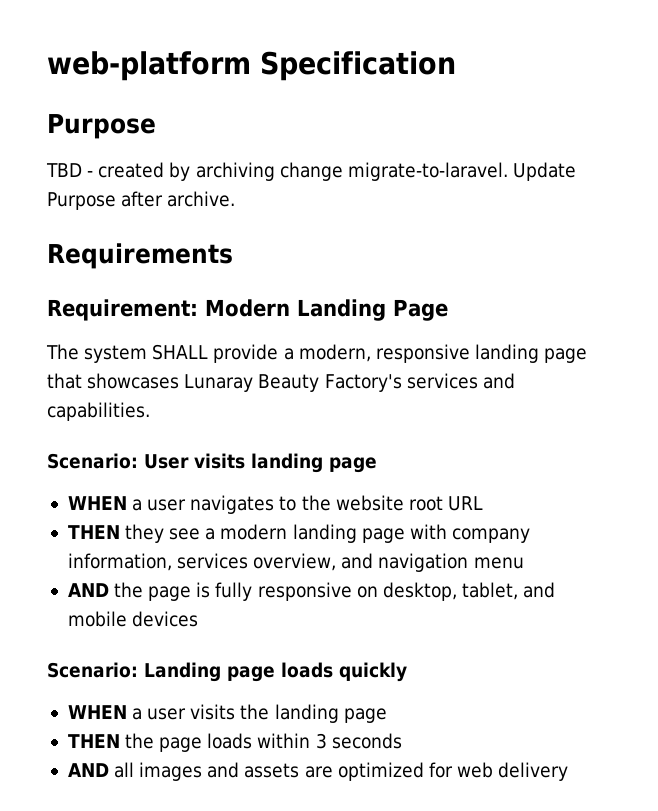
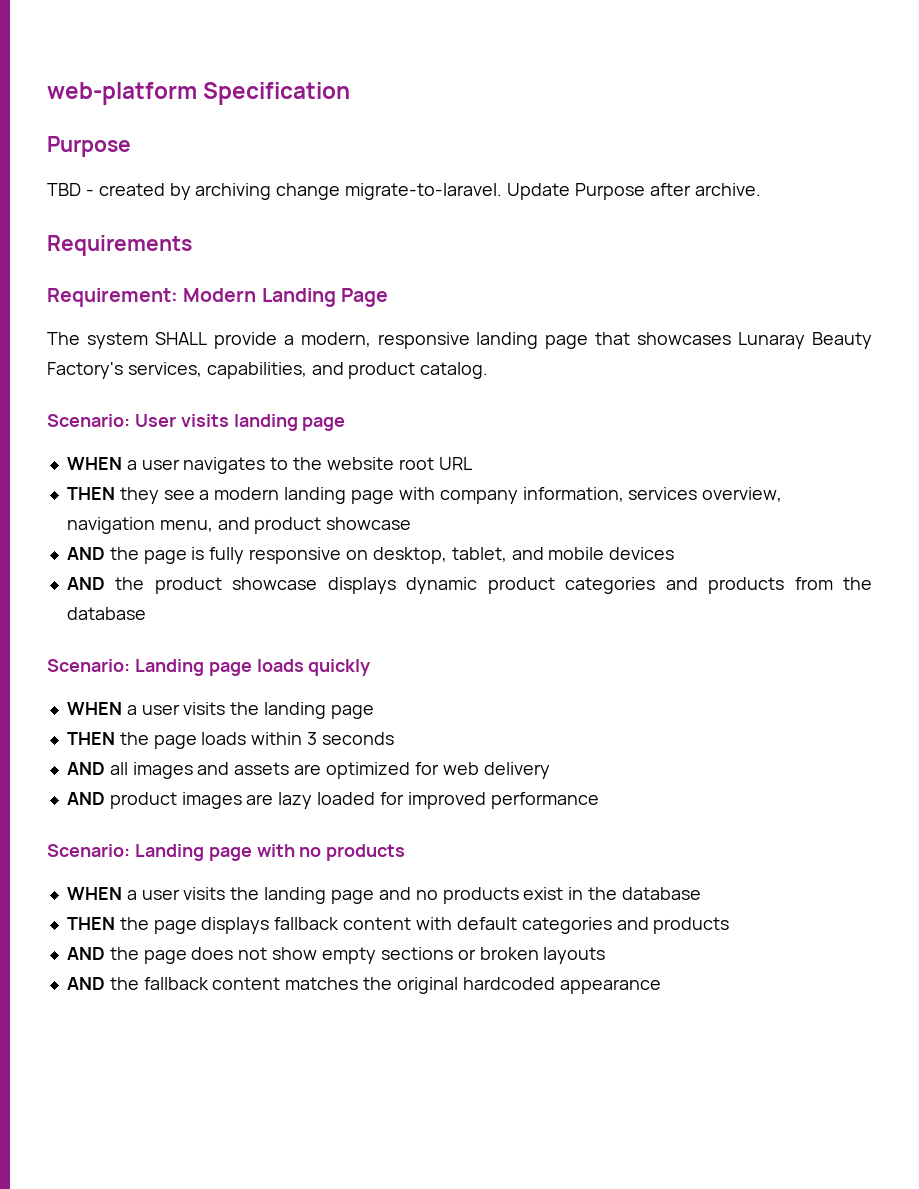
[406,373,515,389] [47,402,150,421] services and capabilities. -> [127,362,489,379] services, capabilities, and product catalog.
[341,553,524,572] and navigation menu -> [66,517,412,534] navigation menu, and product showcase
(199, 619) none -> [66,577,873,594] [66,607,146,620] // AND the product showcase displays dynamic product categories and products from the database
(569, 771) none -> [66,792,599,809] [47,844,406,861] [66,887,701,904] [66,917,730,934] [66,947,606,964] [66,977,661,994] // AND product images are lazy loaded for improved performance // Scenario: Landing page with no products // WHEN a user visits the landing page and no products exist in the database // THEN the page displays fallback content with default categories and products // AND the page does not show empty sections or broken layouts // AND the fallback content matches the original hardcoded appearance

